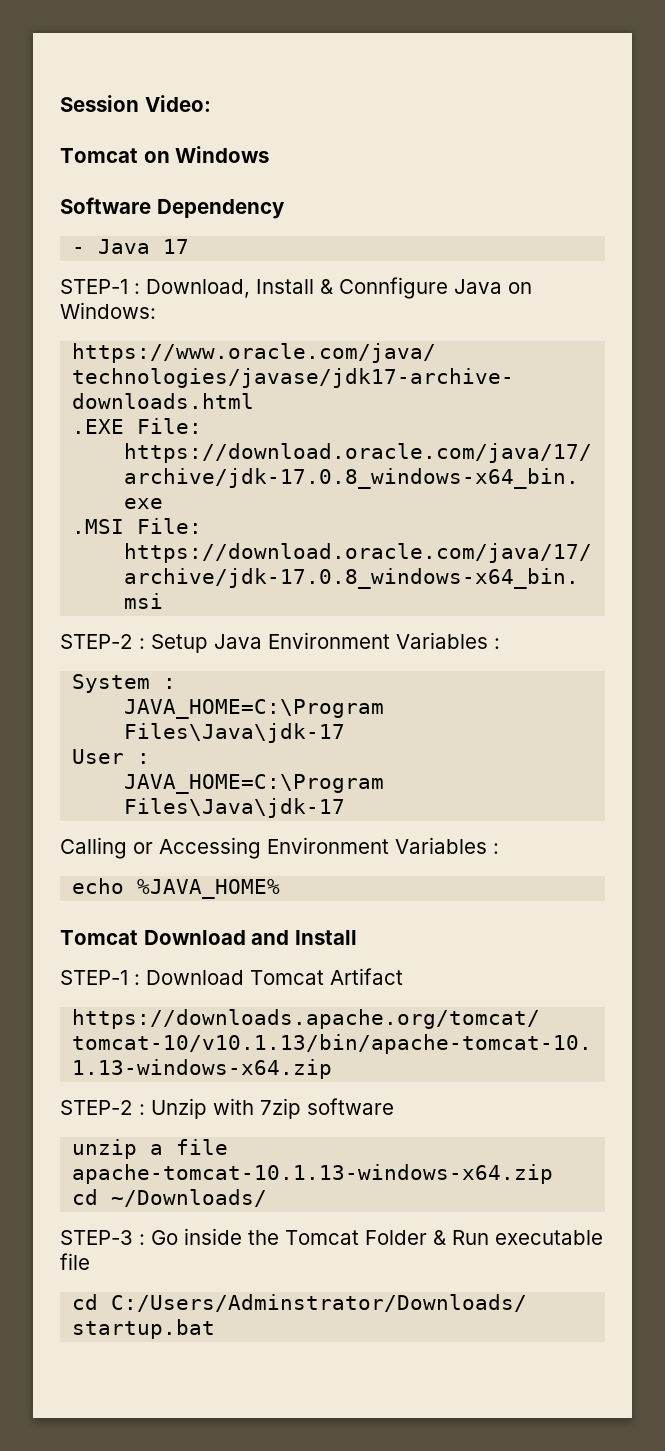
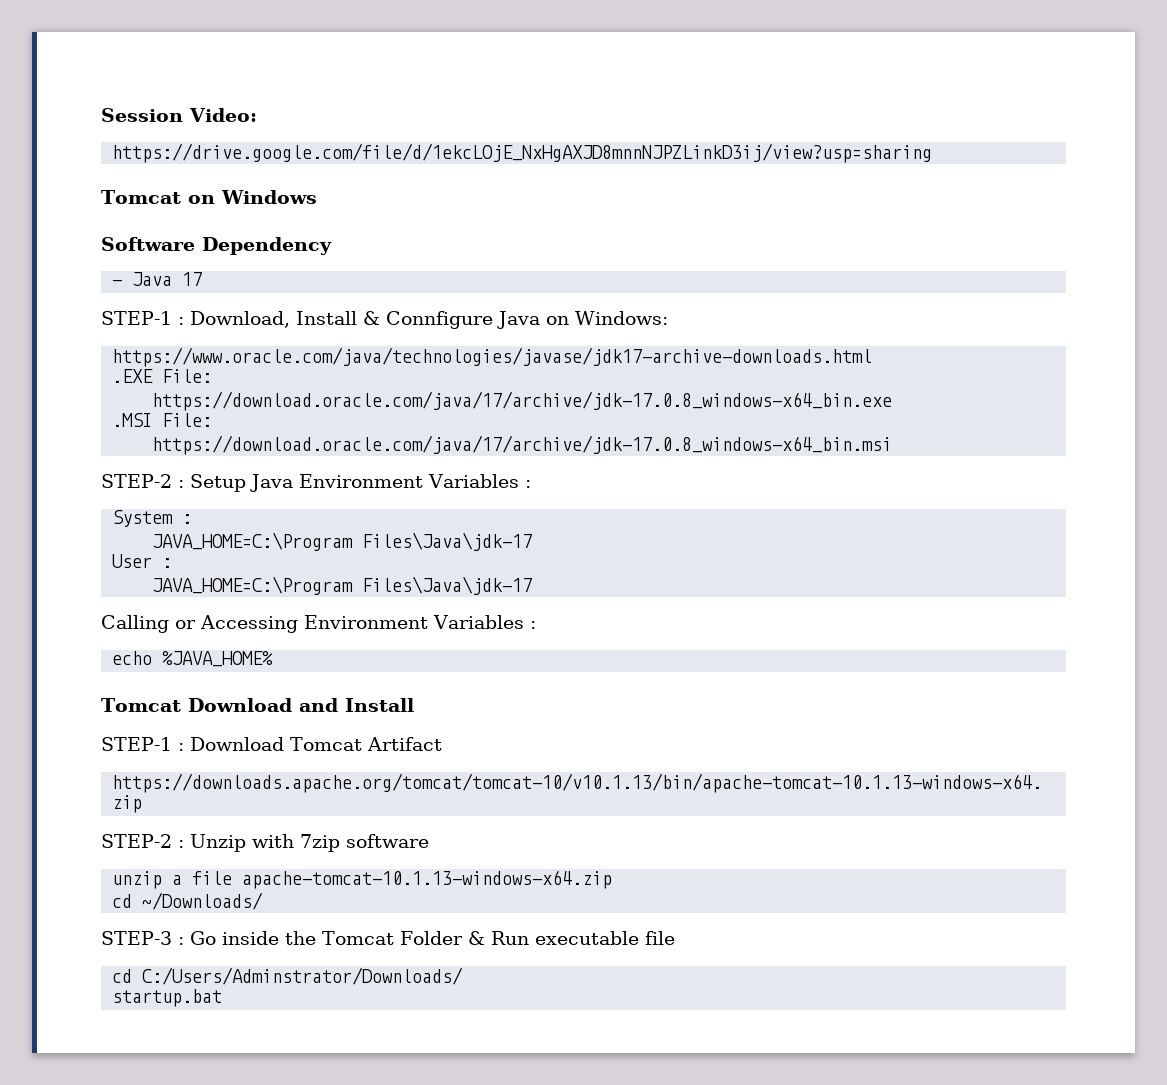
(211, 103) none -> [112,143,933,163] // https://drive.google.com/file/d/1ekcLOjE_NxHgAXJD8mnnNJPZLinkD3ij/view?usp=sharing

